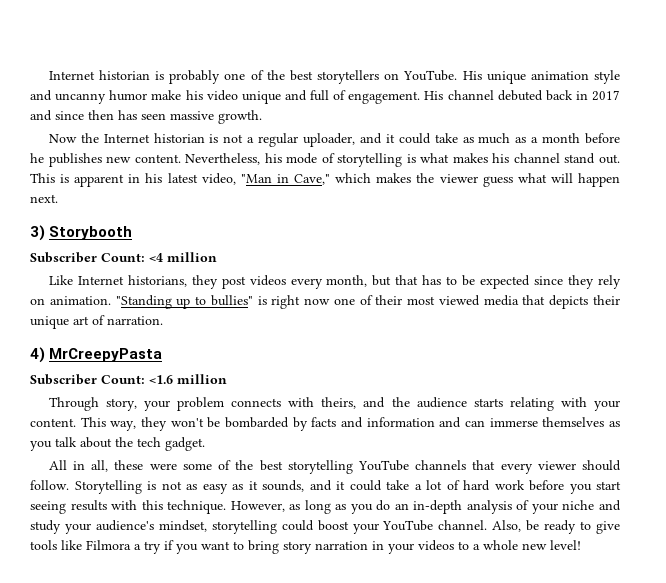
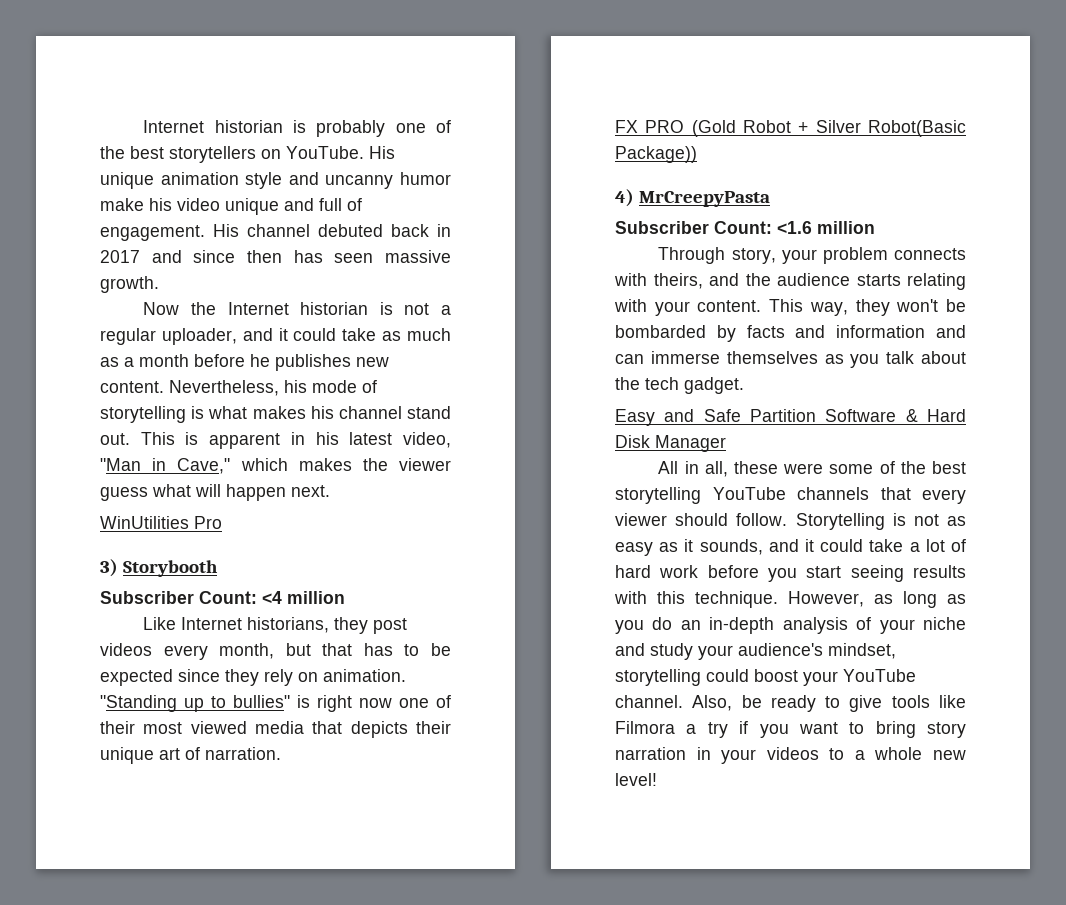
(58, 198) none -> [100,516,222,529] // WinUtilities Pro
(163, 320) none -> [615,120,966,137] [615,146,697,163] // FX PRO (Gold Robot + Silver Robot(Basic Package))
(205, 444) none -> [615,409,966,426] [615,435,726,452] // Easy and Safe Partition Software & Hard Disk Manager

